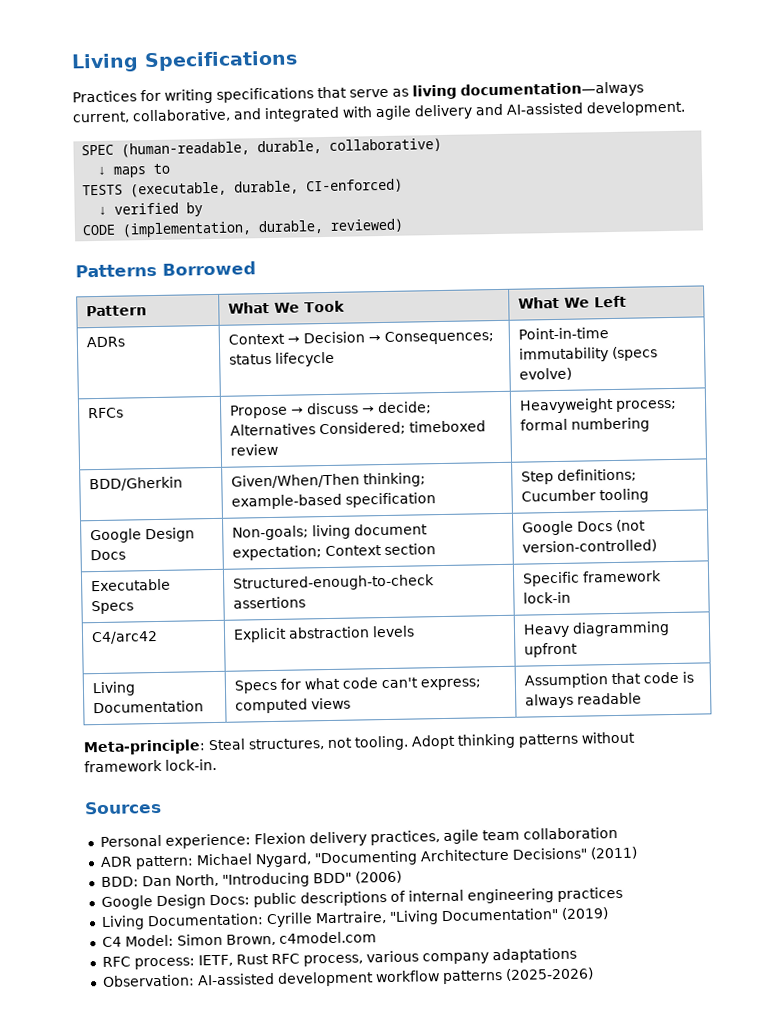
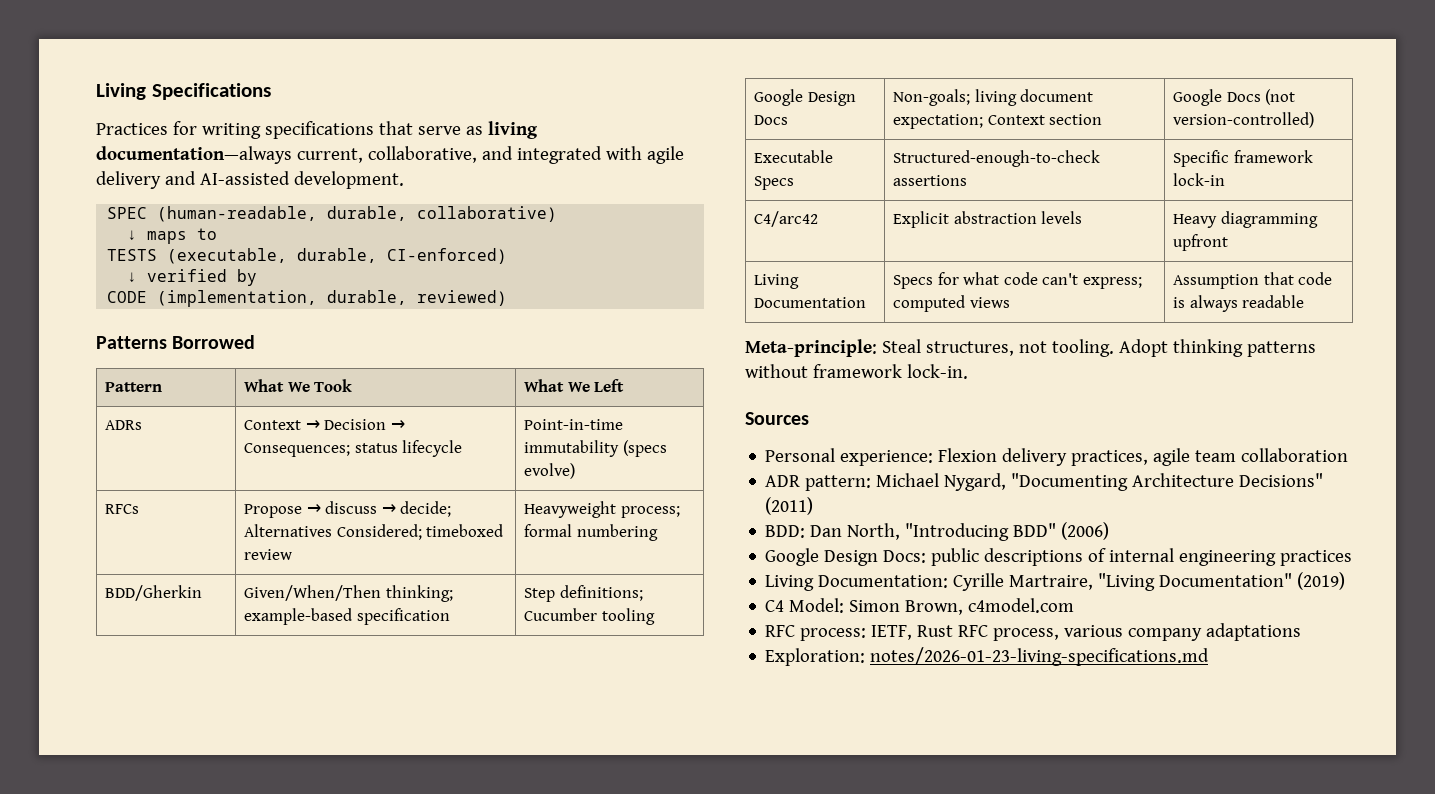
[101,967,594,988] Observation: AI-assisted development workflow patterns (2025-2026) -> [765,647,1210,666] Exploration: notes/2026-01-23-living-specifications.md

